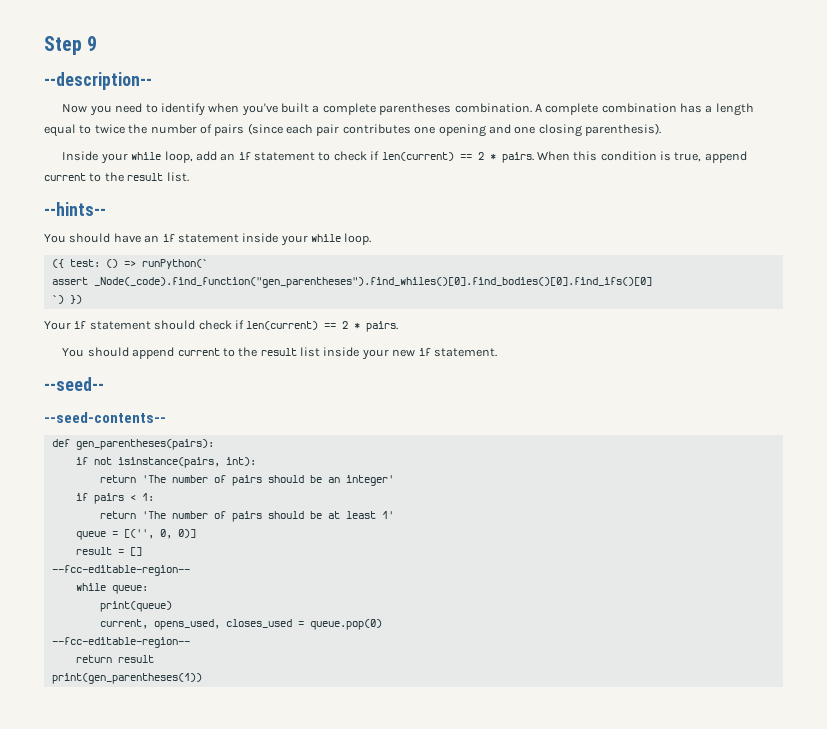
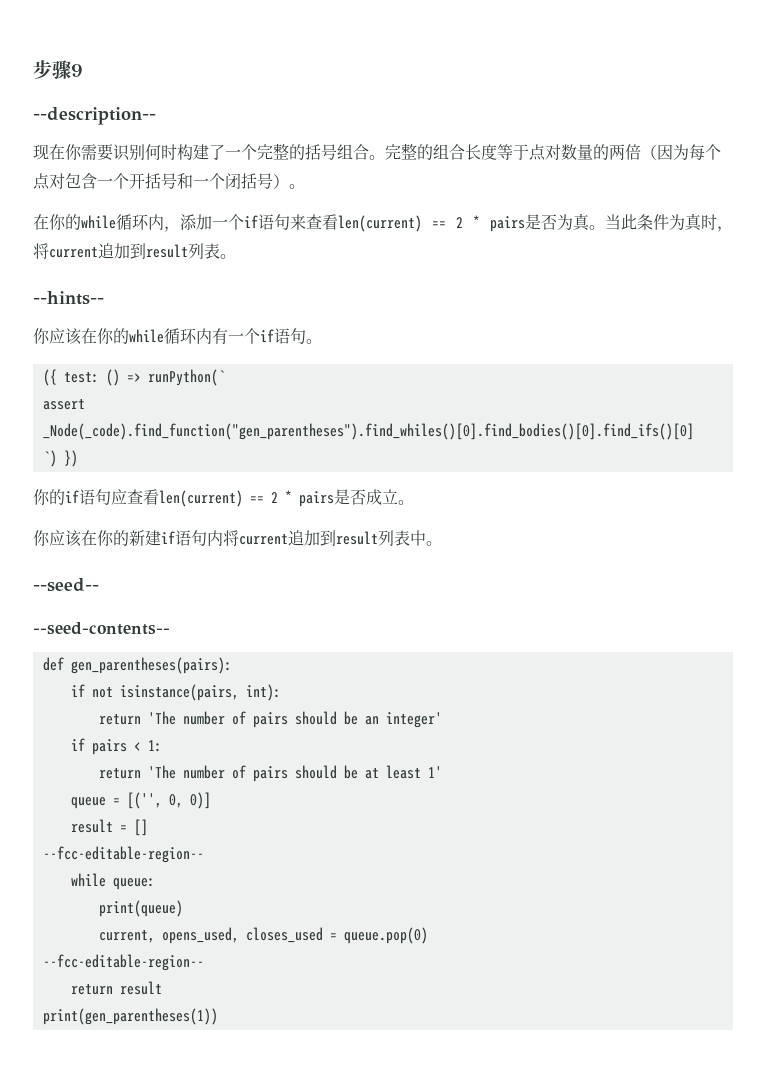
[44,36,82,55] Step -> [33,60,71,79] 步骤
[62,103,754,116] [44,123,661,137] [62,151,747,164] [44,172,189,182] [44,202,106,216] [44,233,372,246] Now you need to identify when you've built a complete parentheses combination. A complete combination has a length equal to twice the number of pairs (since each pair contributes one opening and one closing parenthesis). // Inside your while loop, add an if statement to check if len(current) == 2 * pairs. When this condition is true, append current to the result list. // --hints-- // You should have an if statement inside your while loop. -> [33,143,721,161] [33,173,305,190] [33,213,733,232] [33,243,236,259] [33,291,104,305] [33,328,322,345] 现在你需要识别何时构建了一个完整的括号组合。完整的组合长度等于点对数量的两倍（因为每个点对包含一个开括号和一个闭括号）。 // 在你的while循环内，添加一个if语句来查看len(current) == 2 * pairs是否为真。当此条件为真时，将current追加到result列表。 // --hints-- // 你应该在你的while循环内有一个if语句。
[44,320,399,332] [62,347,497,360] Your if statement should check if len(current) == 2 * pairs. // You should append current to the result list inside your new if statement. -> [33,489,414,507] [33,530,442,547] 你的if语句应查看len(current) == 2 * pairs是否成立。 // 你应该在你的新建if语句内将current追加到result列表中。

